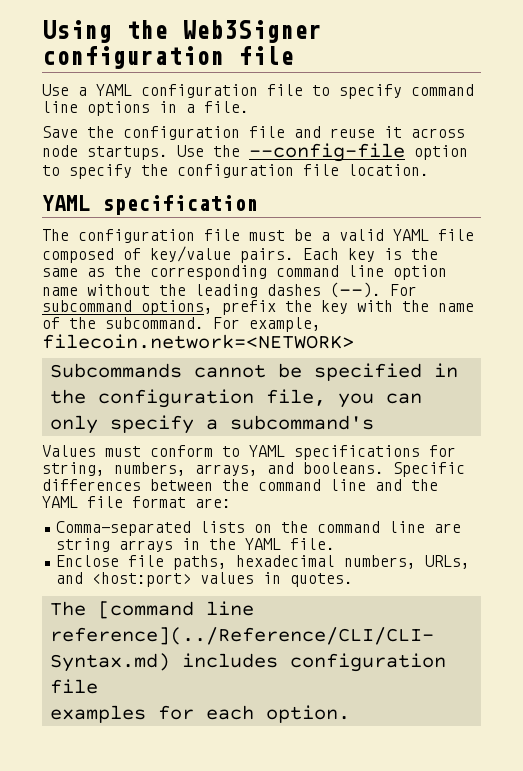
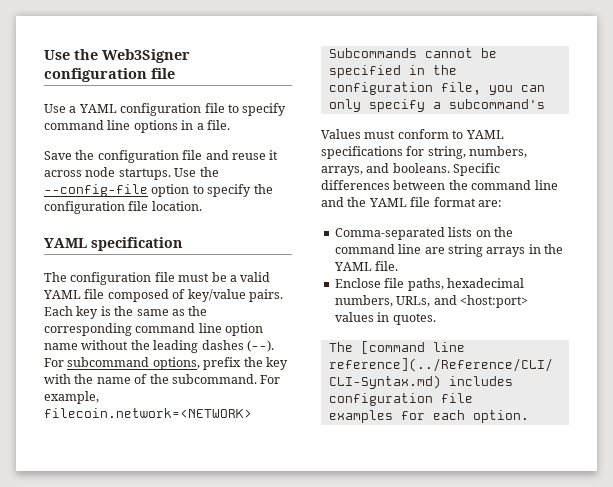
[42,20,112,43] Using -> [44,50,70,60] Use

